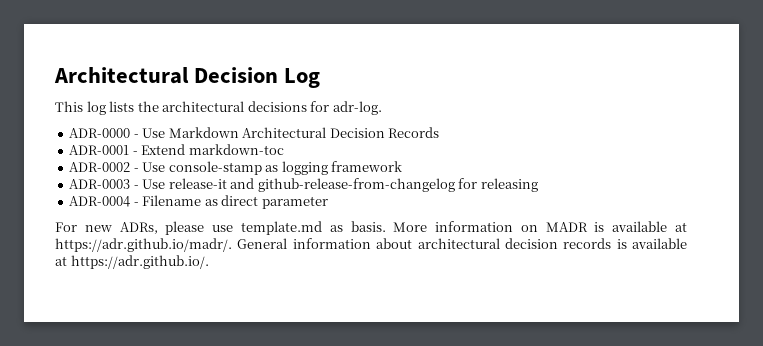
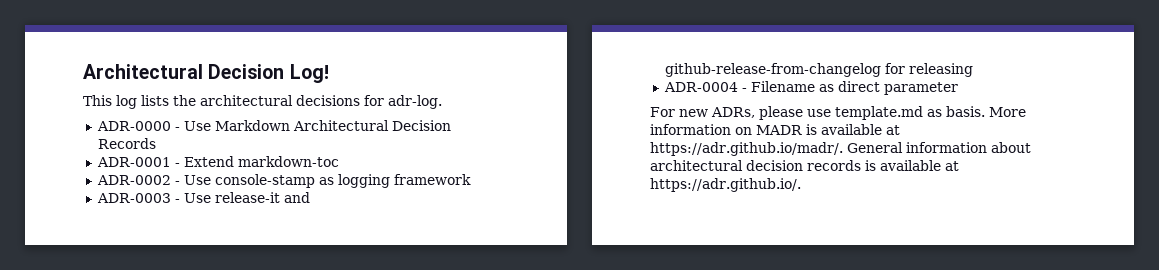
[54,67,321,88] Architectural Decision Log -> [83,64,329,83] Architectural Decision Log!

